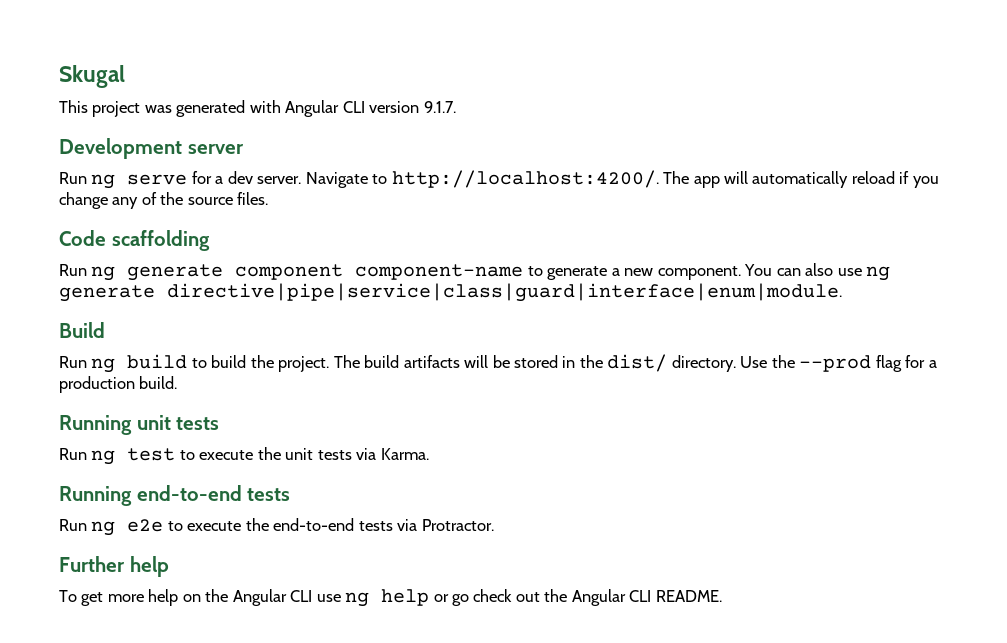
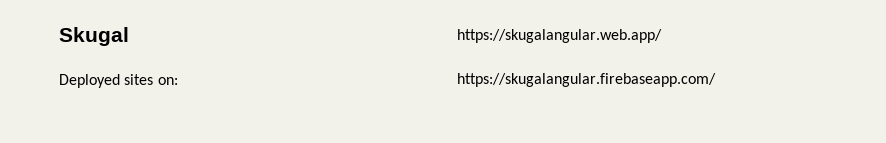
[59,100,456,117] [59,138,244,159] [59,170,939,189] [59,192,269,209] [59,230,210,251] [59,263,890,281] [59,283,842,302] [59,322,105,338] [59,354,937,373] [59,376,178,393] [59,415,220,435] [59,447,429,465] [59,485,291,506] [59,518,494,536] [59,556,169,577] [59,589,722,607] This project was generated with Angular CLI version 9.1.7. // Development server // Run ng serve for a dev server. Navigate to http://localhost:4200/. The app will automatically reload if you change any of the source files. // Code scaffolding // Run ng generate component component-name to generate a new component. You can also use ng generate directive|pipe|service|class|guard|interface|enum|module. // Build // Run ng build to build the project. The build artifacts will be stored in the dist/ directory. Use the --prod flag for a production build. // Running unit tests // Run ng test to execute the unit tests via Karma. // Running end-to-end tests // Run ng e2e to execute the end-to-end tests via Protractor. // Further help // To get more help on the Angular CLI use ng help or go check out the Angular CLI README. -> [59,74,178,88] [457,29,662,43] [457,73,716,87] Deployed sites on: // https://skugalangular.web.app/ // https://skugalangular.firebaseapp.com/

